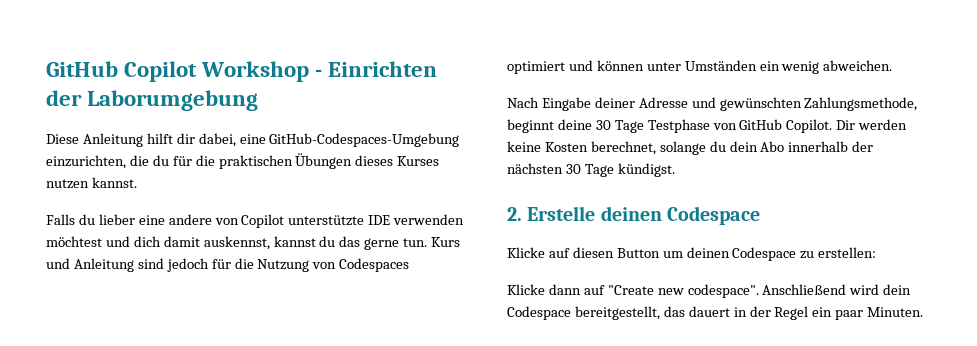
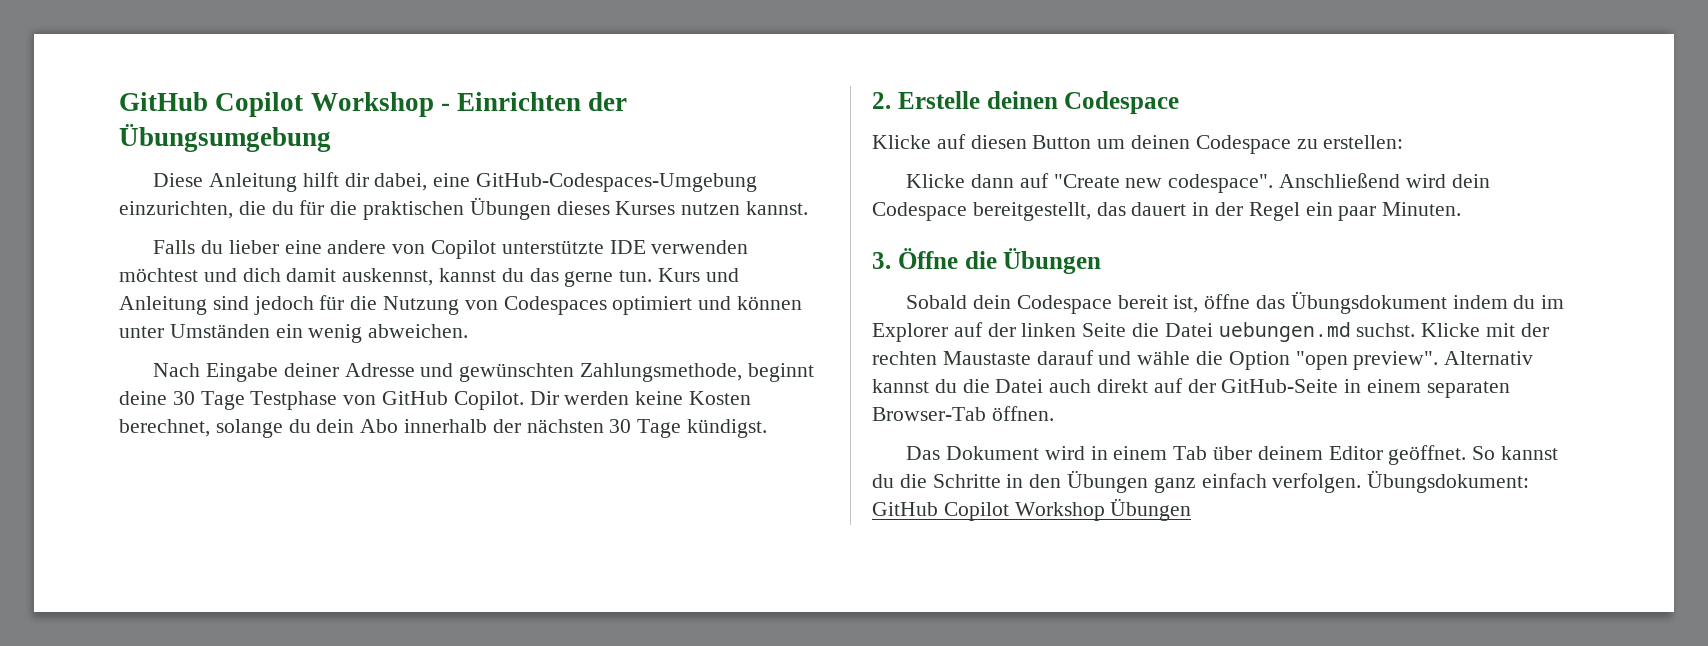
[87,90,259,111] Laborumgebung -> [119,124,331,152] Übungsumgebung
(924, 312) none -> [872,248,1102,274] [906,291,1565,314] [872,322,1549,342] [872,350,1534,370] [872,378,1510,398] [872,406,1054,421] [906,445,1559,465] [872,470,1530,493] [872,498,1192,521] // 3. Öffne die Übungen // Sobald dein Codespace bereit ist, öffne das Übungsdokument indem du im Explorer auf der linken Seite die Datei uebungen.md suchst. Klicke mit der rechten Maustaste darauf und wähle die Option "open preview". Alternativ kannst du die Datei auch direkt auf der GitHub-Seite in einem separaten Browser-Tab öffnen. // Das Dokument wird in einem Tab über deinem Editor geöffnet. So kannst du die Schritte in den Übungen ganz einfach verfolgen. Übungsdokument: GitHub Copilot Workshop Übungen

